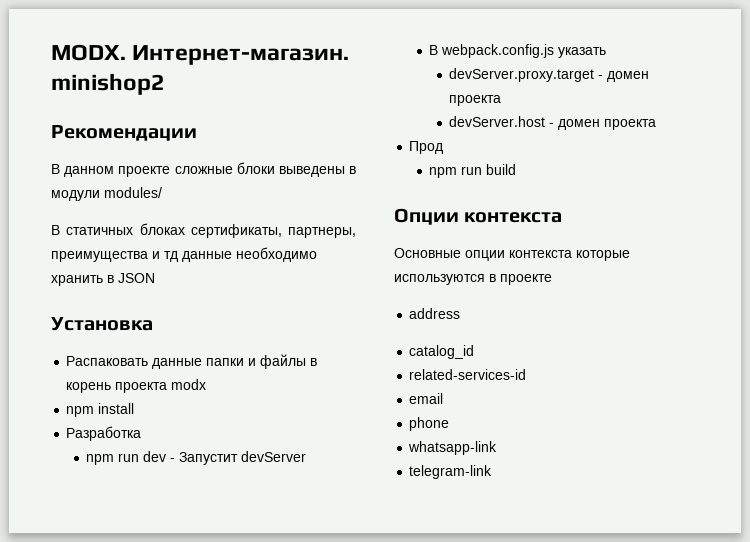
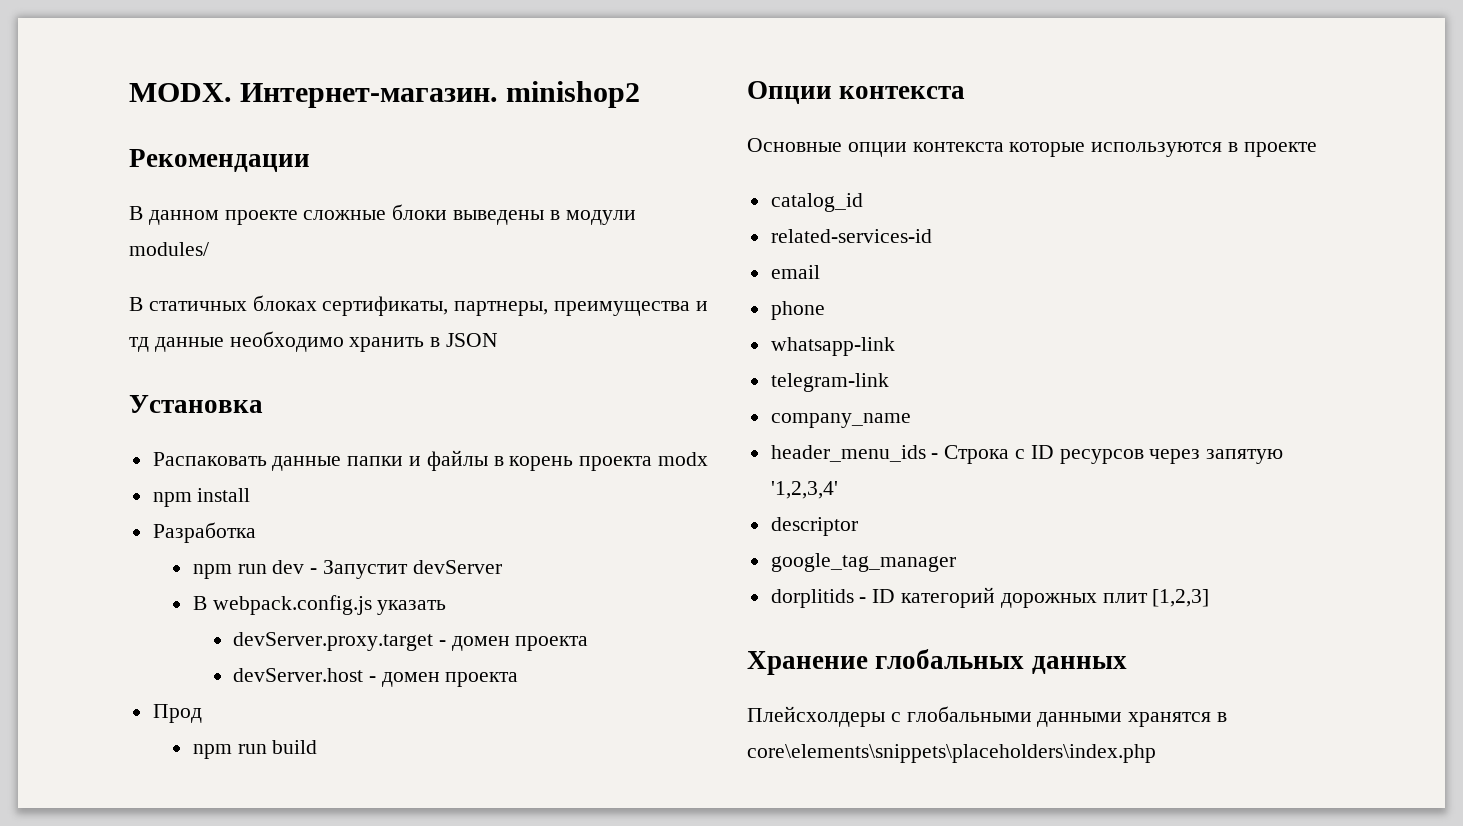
[409,308,461,319] // address -> (1317, 149) none
(493, 472) none -> [770,413,911,428] [770,445,1284,464] [770,481,838,499] [770,517,858,536] [770,553,956,572] [770,587,1210,608] [747,649,1127,675] [747,706,1228,727] [747,744,1156,763] // company_name // header_menu_ids - Строка с ID ресурсов через запятую '1,2,3,4' // descriptor // google_tag_manager // dorplitids - ID категорий дорожных плит [1,2,3] // Хранение глобальных данных // Плейсхолдеры с глобальными данными хранятся в core\elements\snippets\placeholders\index.php

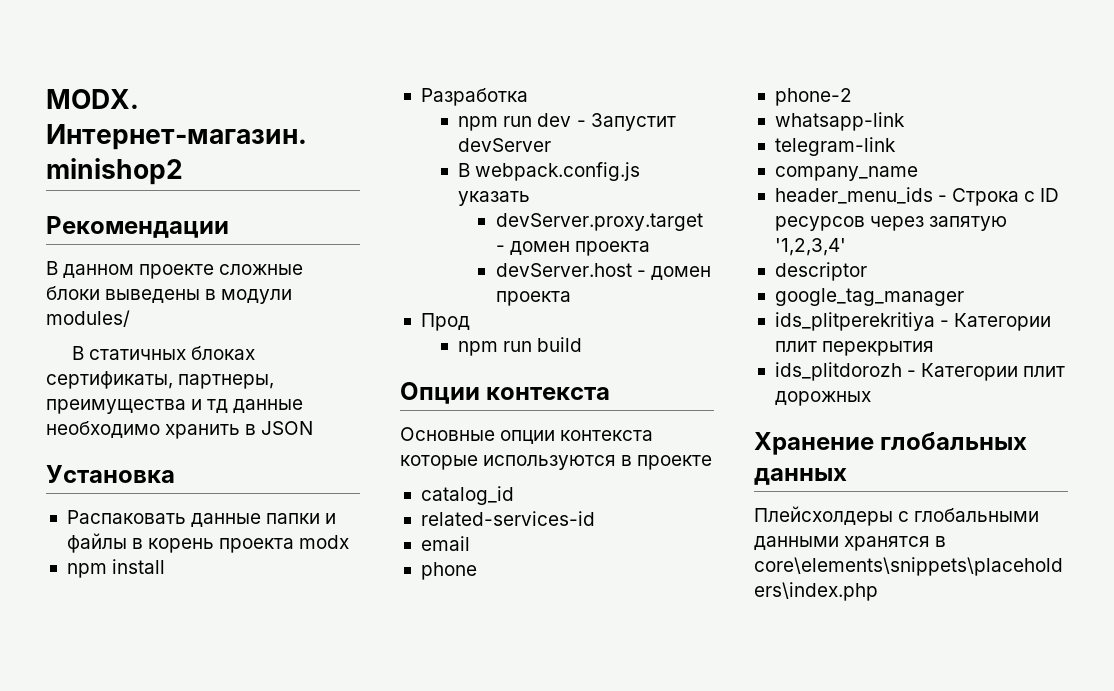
(825, 310) none -> [774,88,852,106] // phone-2
[770,587,996,608] dorplitids - ID категорий -> [774,312,1052,331] [774,341,935,356] [774,362,1066,381] ids_plitperekritiya - Категории плит перекрытия // ids_plitdorozh - Категории плит
[1102,589,1210,607] плит [1,2,3] -> (871, 398) none

